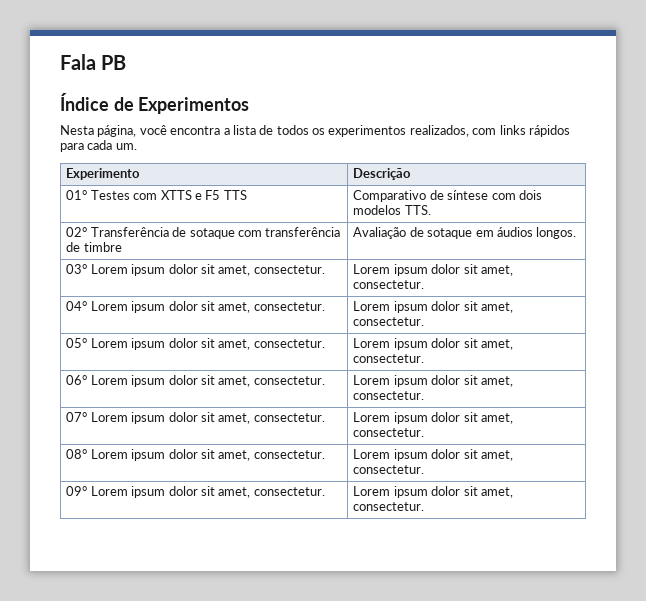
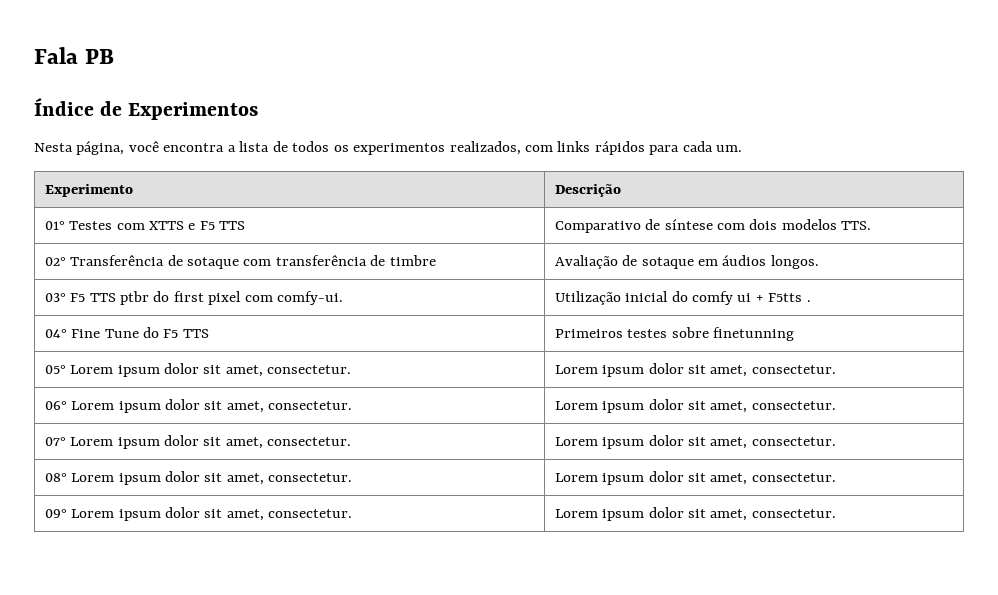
[90,264,325,276] [353,264,513,276] [353,280,425,289] [66,301,325,313] [353,301,513,313] [353,317,425,326] Lorem ipsum dolor sit amet, consectetur. | Lorem ipsum dolor sit amet, consectetur. // 04° Lorem ipsum dolor sit amet, consectetur. | Lorem ipsum dolor sit amet, consectetur. -> [70,291,344,305] [554,291,811,305] [44,327,209,338] [554,327,794,341] F5 TTS ptbr do first pixel com comfy-ui. | Utilização inicial do comfy ui + F5tts . // 04° Fine Tune do F5 TTS | Primeiros testes sobre finetunning

